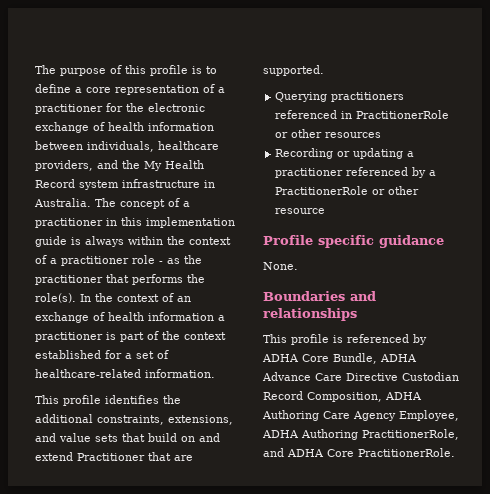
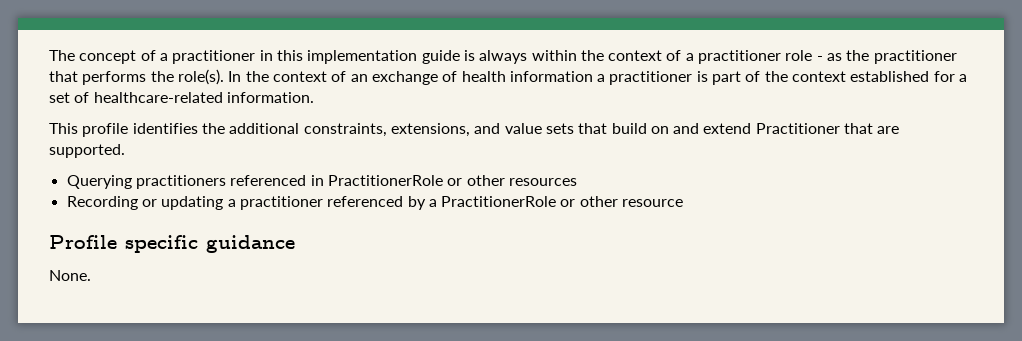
[35,65,217,76] [35,84,225,95] [35,103,205,114] [35,122,214,133] [35,141,219,152] [35,160,204,171] [35,179,215,190] [34,198,116,207] The purpose of this profile is to define a core representation of a practitioner for the electronic exchange of health information between individuals, healthcare providers, and the My Health Record system infrastructure in Australia. The -> [49,50,75,61] The
[263,291,376,301] [263,308,357,321] [263,334,427,345] [262,353,417,364] [262,372,459,381] [263,391,422,402] [262,410,459,421] [262,429,459,440] [263,448,455,457] // Boundaries and relationships // This profile is referenced by ADHA Core Bundle, ADHA Advance Care Directive Custodian Record Composition, ADHA Authoring Care Agency Employee, ADHA Authoring PractitionerRole, and ADHA Core PractitionerRole. -> (91, 275) none

